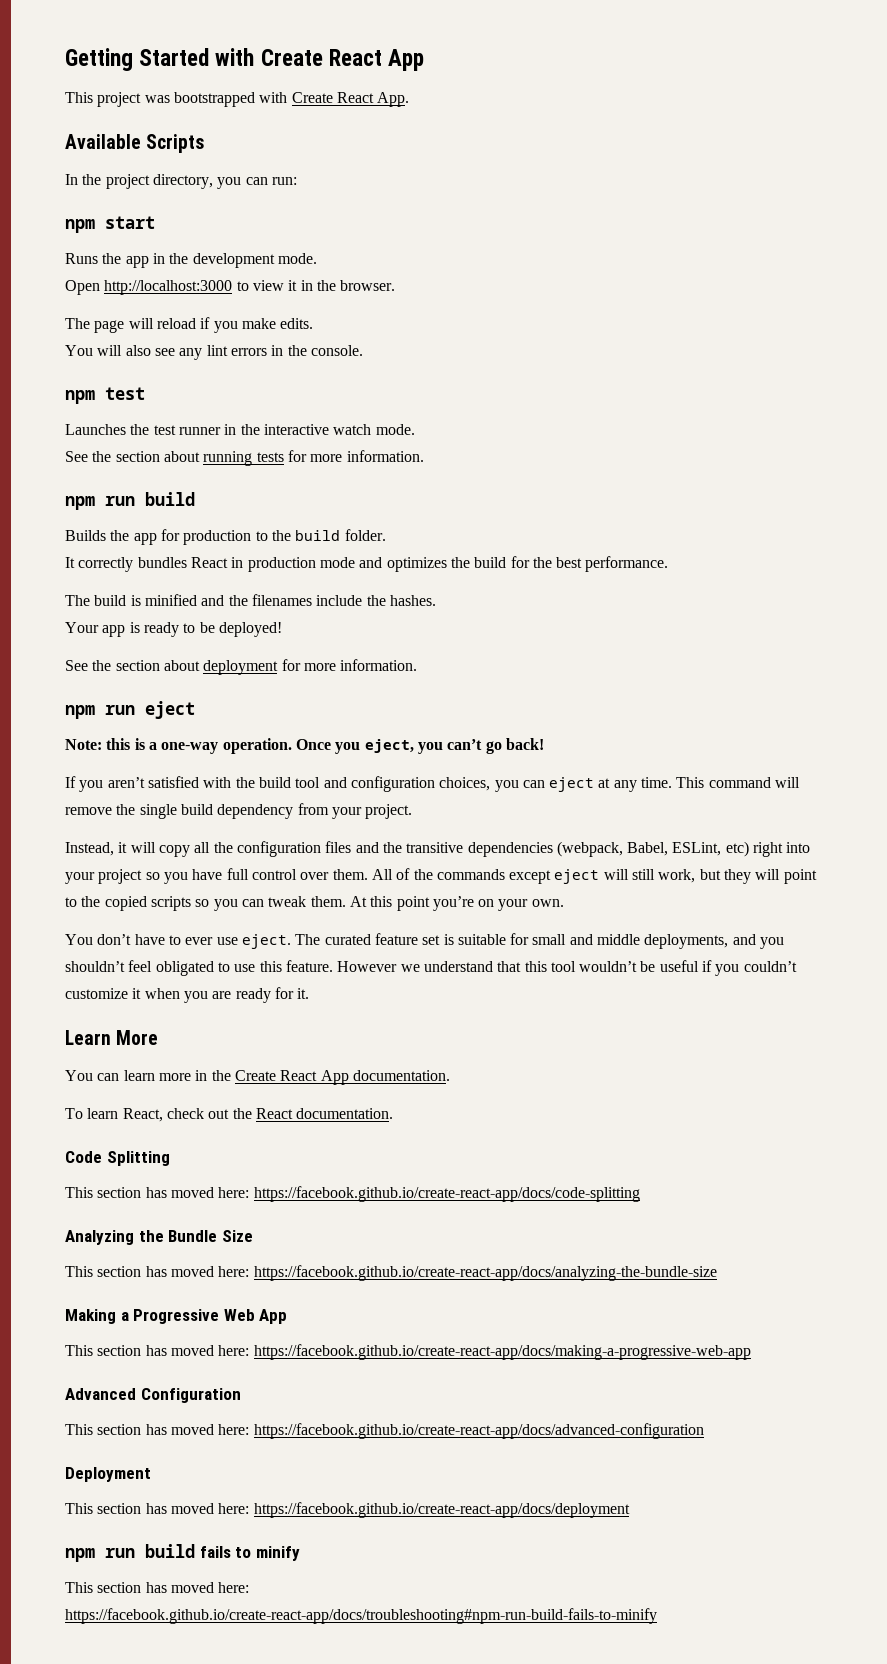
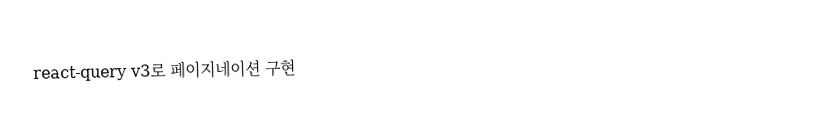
[65,48,425,71] [65,92,410,107] [65,134,205,153] [65,174,297,189] [65,216,155,233] [65,253,317,268] [65,280,396,295] [65,317,314,333] [65,345,363,360] [65,387,145,404] [65,424,415,435] [65,450,424,466] [65,492,195,510] [65,529,386,545] [65,556,669,572] [65,594,436,606] [65,622,282,637] [65,659,418,675] [65,701,195,719] [65,738,544,754] [65,776,801,792] [65,803,413,819] [65,841,811,857] [65,868,817,884] [65,896,564,911] [65,933,785,949] [65,960,797,976] [65,987,310,1003] [65,1030,159,1045] [65,1070,450,1085] [65,1108,394,1122] [65,1151,170,1166] [65,1186,640,1202] [65,1230,253,1245] [65,1265,717,1281] [65,1309,288,1324] [65,1344,751,1360] [65,1388,241,1403] [65,1423,704,1439] [65,1467,151,1482] [65,1502,630,1518] [65,1544,300,1562] [65,1582,250,1593] [65,1608,657,1624] Getting Started with Create React App // This project was bootstrapped with Create React App. // Available Scripts // In the project directory, you can run: // npm start // Runs the app in the development mode. // Open http://localhost:3000 to view it in the browser. // The page will reload if you make edits. // You will also see any lint errors in the console. // npm test // Launches the test runner in the interactive watch mode. // See the section about running tests for more information. // npm run build // Builds the app for production to the build folder. // It correctly bundles React in production mode and optimizes the build for the best performance. // The build is minified and the filenames include the hashes. // Your app is ready to be deployed! // See the section about deployment for more information. // npm run eject // Note: this is a one-way operation. Once you eject, you can’t go back! // If you aren’t satisfied with the build tool and configuration choices, you can eject at any time. This command will remove the single build dependency from your project. // Instead, it will copy all the configuration files and the transitive dependencies (webpack, Babel, ESLint, etc) right into your project so you have full control over them. All of the commands except eject will still work, but they will point to the copied scripts so you can tweak them. At this point you’re on your own. // You don’t have to ever use eject. The curated feature set is suitable for small and middle deployments, and you shouldn’t feel obligated to use this feature. However we understand that this tool wouldn’t be useful if you couldn’t customize it when you are ready for it. // Learn More // You can learn more in the Create React App documentation. // To learn React, check out the React documentation. // Code Splitting // This section has moved here: https://facebook.github.io/create-react-app/docs/code-splitting // Analyzing the Bundle Size // This section has moved here: https://facebook.github.io/create-react-app/docs/analyzing-the-bundle-size // Making a Progressive Web App // This section has moved here: https://facebook.github.io/create-react-app/docs/making-a-progressive-web-app // Advanced Configuration // This section has moved here: https://facebook.github.io/create-react-app/docs/advanced-configuration // Deployment // This section has moved here: https://facebook.github.io/create-react-app/docs/deployment // npm run build fails to minify // This section has moved here: https://facebook.github.io/create-react-app/docs/troubleshooting#npm-run-build-fails-to-minify -> [33,58,296,82] react-query v3로 페이지네이션 구현

